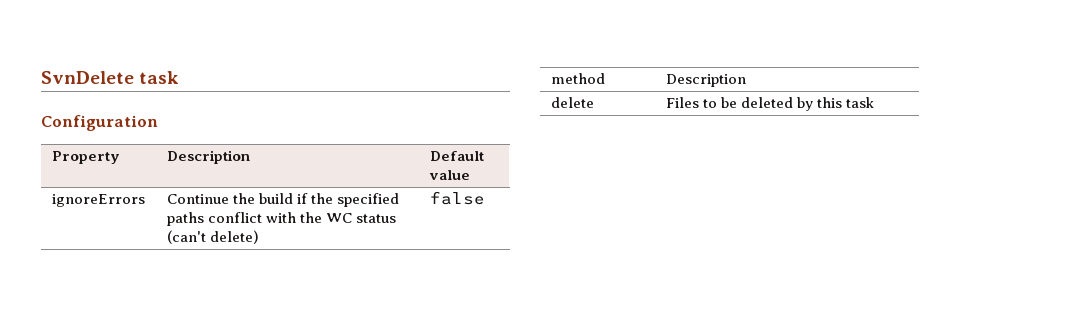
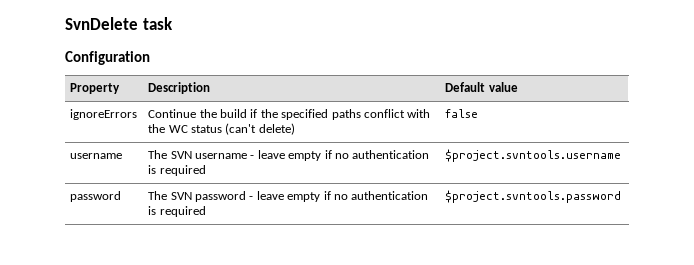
[550,73,605,84] [665,74,746,87] [550,97,594,108] [665,97,874,111] method | Description // delete | Files to be deleted by this task -> [70,153,123,159] [148,150,430,161] [148,165,206,176] [445,149,622,162] [70,191,122,202] [148,191,429,202] [148,206,206,217] [445,190,622,203] username | The SVN username - leave empty if no authentication is required | $project.svntools.username // password | The SVN password - leave empty if no authentication is required | $project.svntools.password

